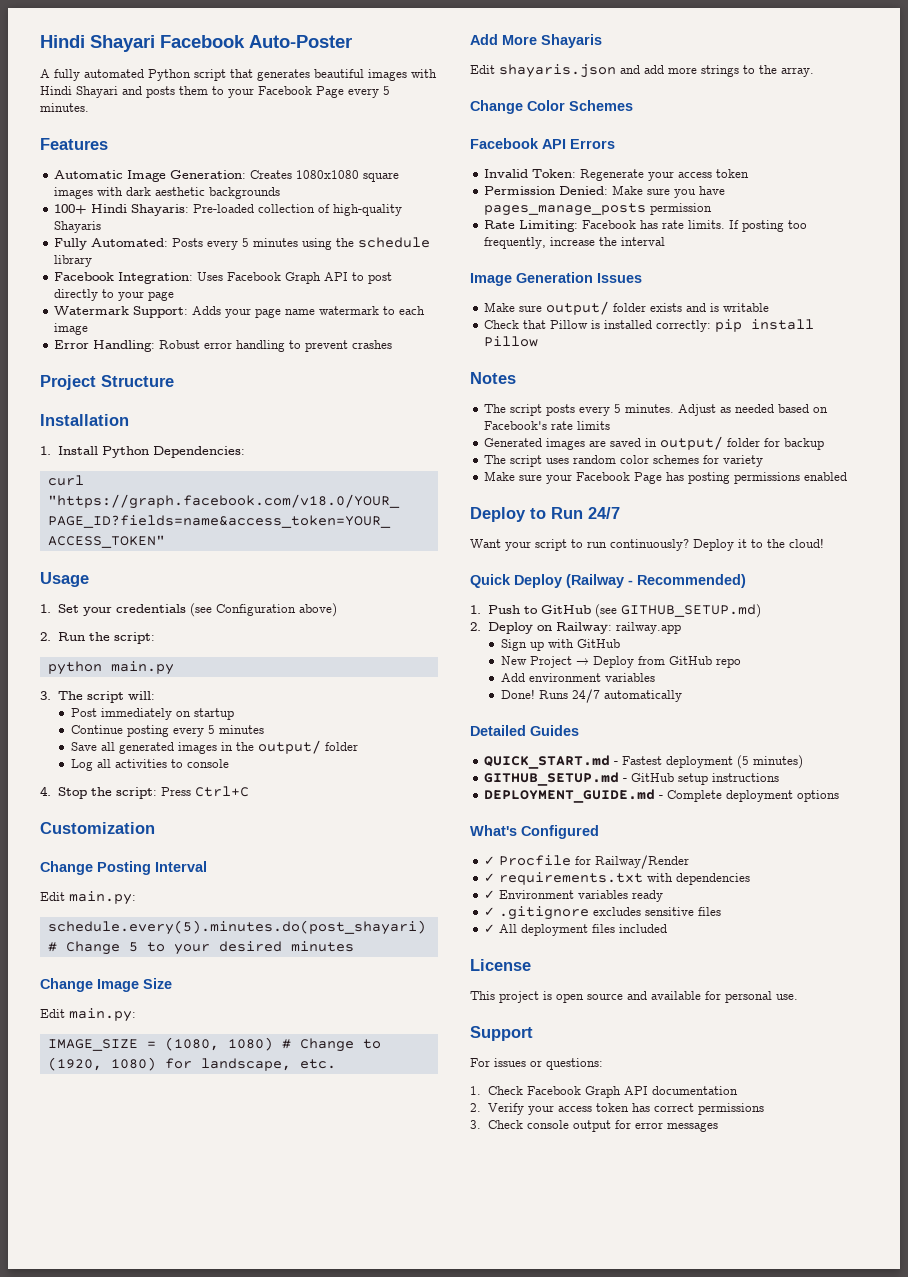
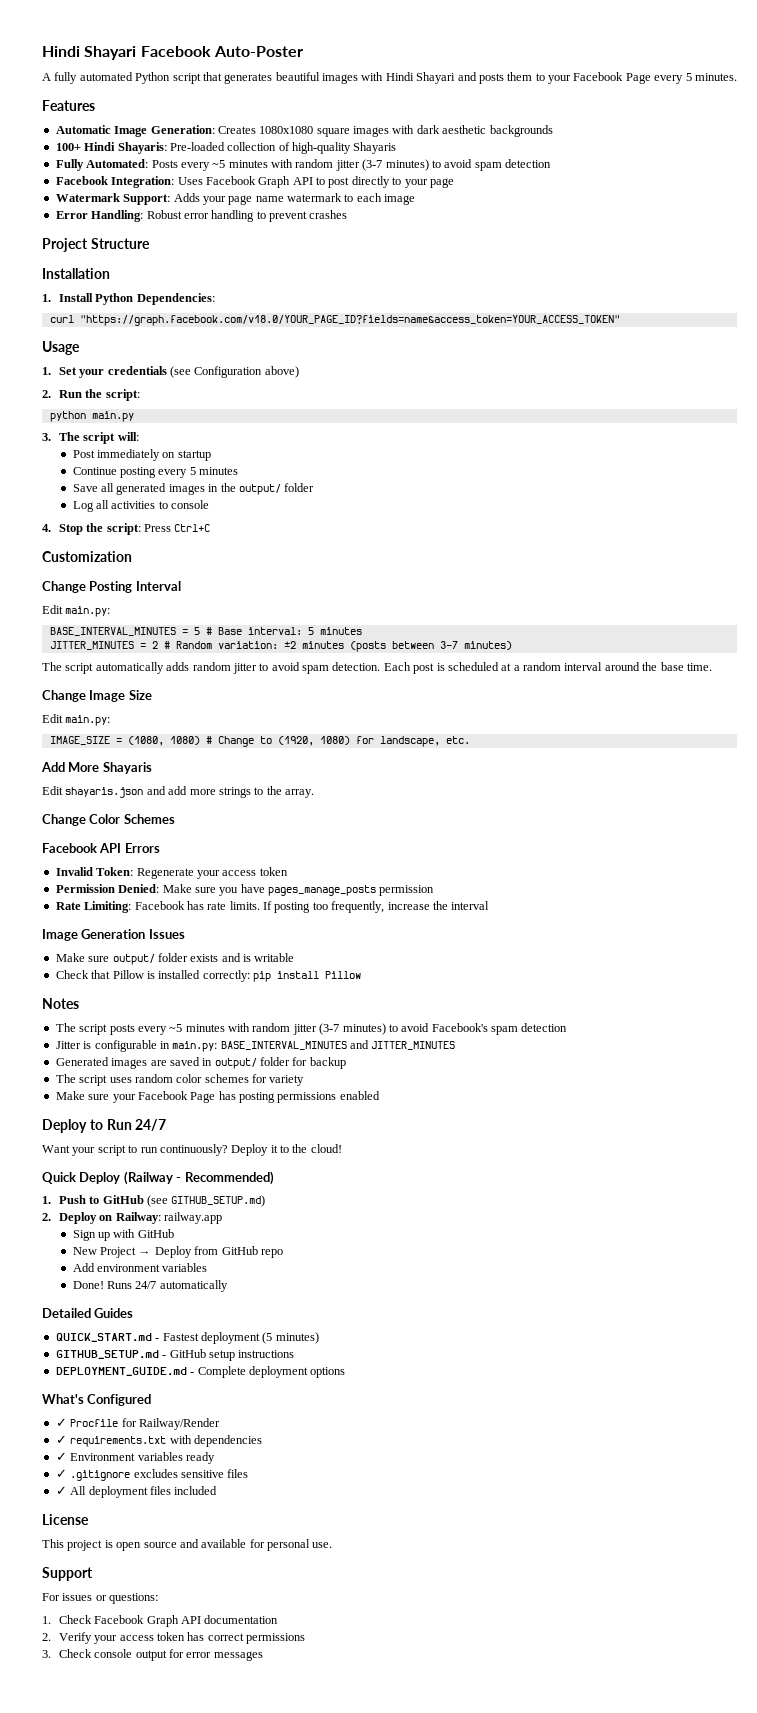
[242,237,431,250] [54,255,93,267] 5 minutes using the schedule library -> [212,159,551,171] ~5 minutes with random jitter (3-7 minutes) to avoid spam detection
[47,920,426,935] [47,941,354,955] schedule.every(5).minutes.do(post_shayari) # Change 5 to your desired minutes -> [49,627,362,636] [49,641,512,652] [42,662,712,674] BASE_INTERVAL_MINUTES = 5 # Base interval: 5 minutes // JITTER_MINUTES = 2 # Random variation: ±2 minutes (posts between 3-7 minutes) // The script automatically adds random jitter to avoid spam detection. Each post is scheduled at a random interval around the base time.
[614,404,829,416] [484,421,611,430] 5 minutes. Adjust as needed based on Facebook's rate limits -> [169,1023,568,1035] [55,1040,456,1052] ~5 minutes with random jitter (3-7 minutes) to avoid Facebook's spam detection // Jitter is configurable in main.py: BASE_INTERVAL_MINUTES and JITTER_MINUTES

